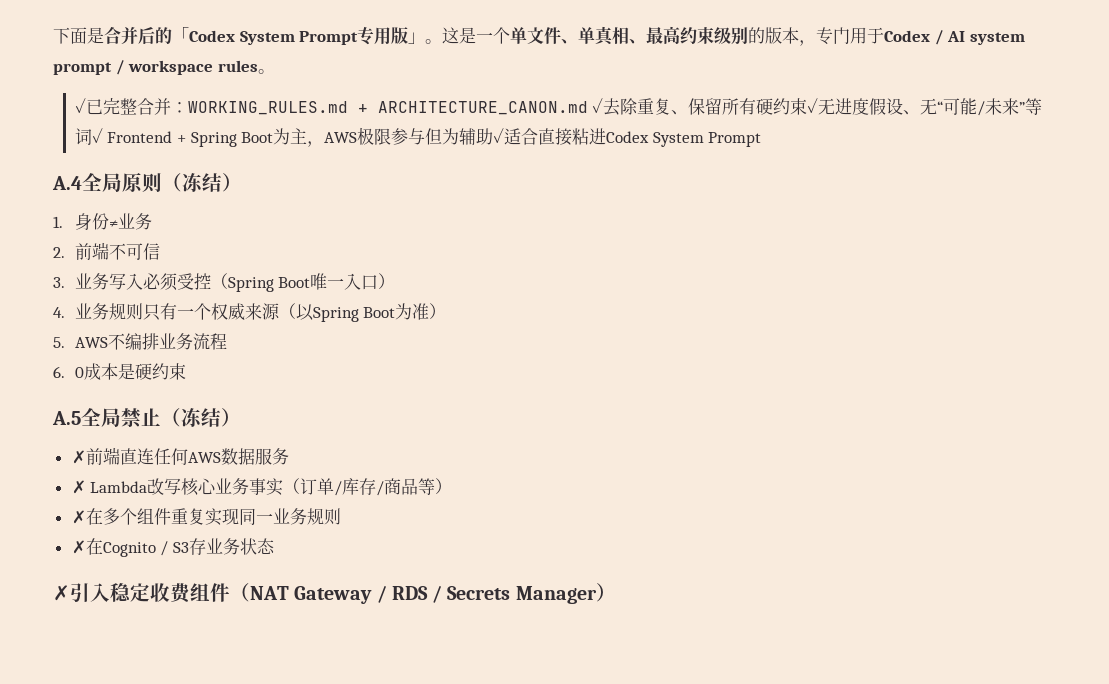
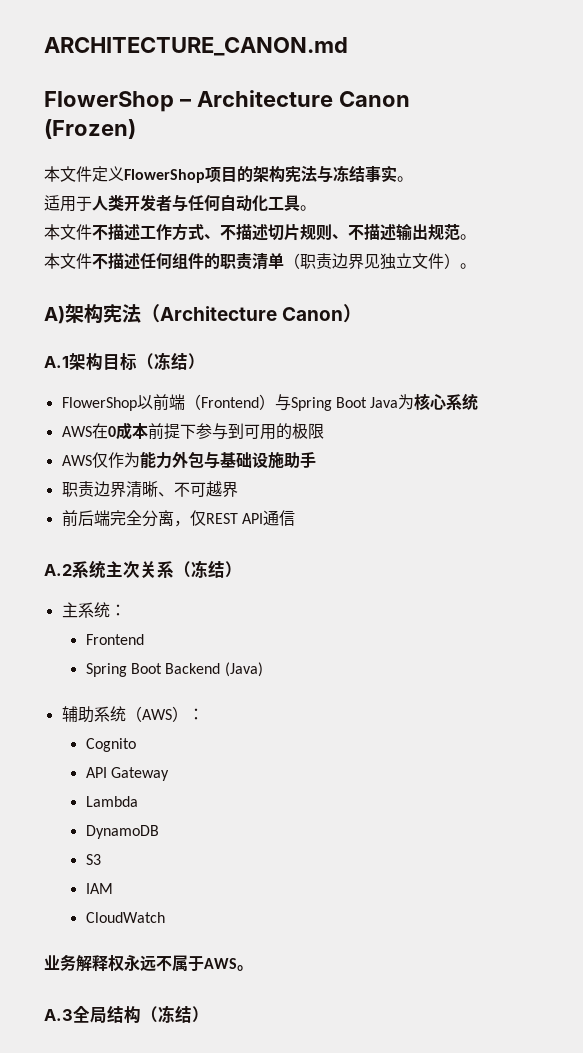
[53,26,1025,46] [53,60,275,75] [74,98,1043,116] [74,127,762,147] [52,173,242,193] [53,213,152,230] [53,242,160,260] [53,273,396,292] [53,303,447,322] [53,333,227,350] [53,363,186,380] [52,408,241,428] [71,447,289,465] [71,478,453,496] [71,508,341,526] [71,538,275,557] [53,583,597,604] 下面是合并后的「Codex System Prompt专用版」。这是一个单文件、单真相、最高约束级别的版本，专门用于Codex / AI system prompt / workspace rules。 // ✓已完整合并：WORKING_RULES.md + ARCHITECTURE_CANON.md ✓去除重复、保留所有硬约束✓无进度假设、无“可能/未来”等词✓ Frontend + Spring Boot为主，AWS极限参与但为辅助✓适合直接粘进Codex System Prompt // A.4全局原则（冻结） // 1.身份≠业务 // 2.前端不可信 // 3.业务写入必须受控（Spring Boot唯一入口） // 4.业务规则只有一个权威来源（以Spring Boot为准） // 5. AWS不编排业务流程 // 6. 0成本是硬约束 // A.5全局禁止（冻结） // ✗前端直连任何AWS数据服务 // ✗ Lambda改写核心业务事实（订单/库存/商品等） // ✗在多个组件重复实现同一业务规则 // ✗在Cognito / S3存业务状态 // ✗引入稳定收费组件（NAT Gateway / RDS / Secrets Manager -> [44,37,348,56] [44,90,410,112] [44,119,136,139] [44,165,413,183] [44,194,316,212] [44,223,476,241] [44,252,476,270] [44,303,363,324] [44,352,205,370] [61,393,479,411] [61,422,324,440] [61,451,316,469] [61,481,238,498] [61,510,295,527] [44,560,242,579] [61,602,126,618] [85,634,144,645] [85,662,263,677] [61,706,204,723] [85,738,136,752] [85,767,169,781] [85,796,138,807] [85,825,159,839] [85,854,101,865] [85,883,113,894] [85,912,165,923] [44,954,253,972] [44,1005,192,1023] ARCHITECTURE_CANON.md // FlowerShop – Architecture Canon (Frozen) // 本文件定义FlowerShop项目的架构宪法与冻结事实。 // 适用于人类开发者与任何自动化工具。 // 本文件不描述工作方式、不描述切片规则、不描述输出规范。 // 本文件不描述任何组件的职责清单（职责边界见独立文件）。 // A)架构宪法（Architecture Canon） // A.1架构目标（冻结） // FlowerShop以前端（Frontend）与Spring Boot Java为核心系统 // AWS在0成本前提下参与到可用的极限 // AWS仅作为能力外包与基础设施助手 // 职责边界清晰、不可越界 // 前后端完全分离，仅REST API通信 // A.2系统主次关系（冻结） // 主系统： // Frontend // Spring Boot Backend (Java) // 辅助系统（AWS）： // Cognito // API Gateway // Lambda // DynamoDB // S3 // IAM // CloudWatch // 业务解释权永远不属于AWS。 // A.3全局结构（冻结

